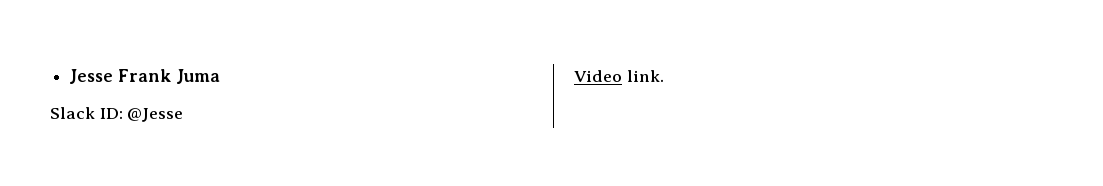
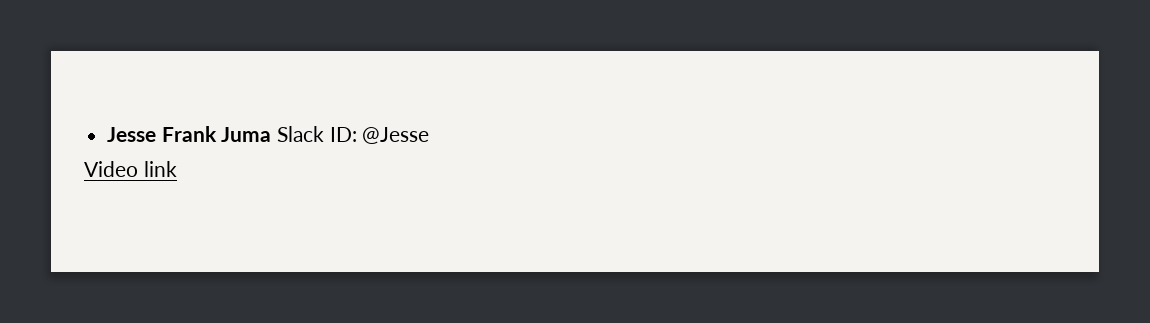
(220, 76) // -> (272, 134) none
[626,70,664,82] link. -> [143,161,177,177] link

